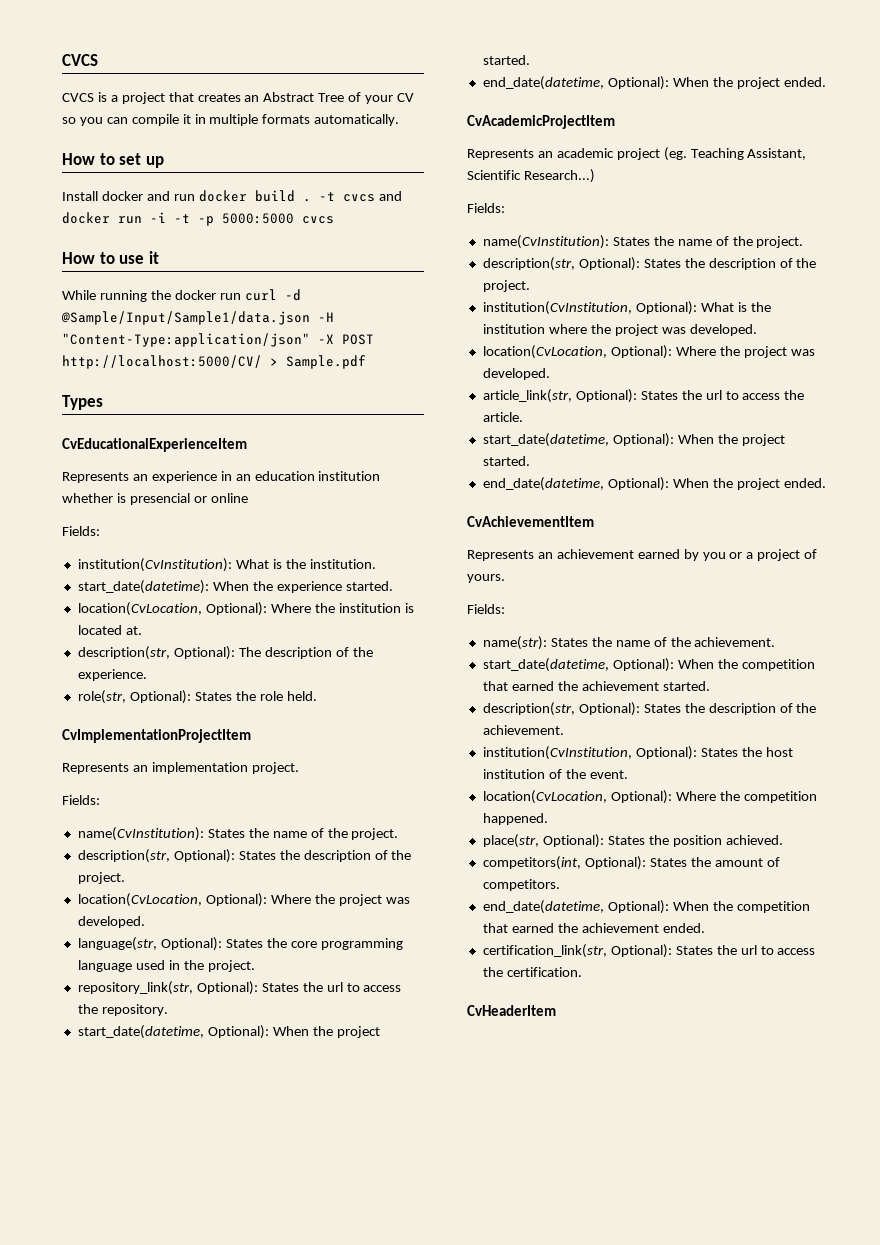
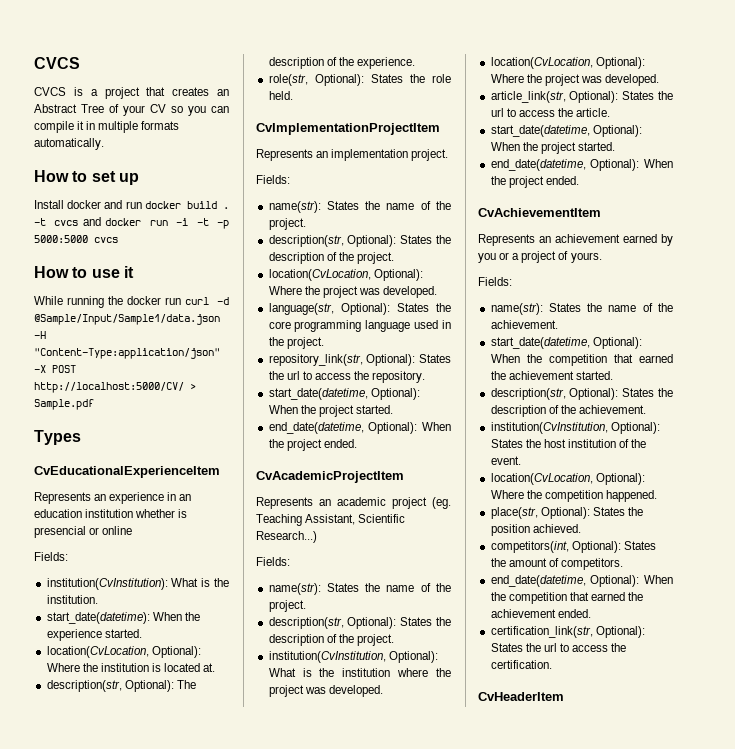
[77,827,204,841] name(CvInstitution): -> [268,201,321,213] name(str):
[482,235,609,249] name(CvInstitution): -> [268,583,321,595] name(str):

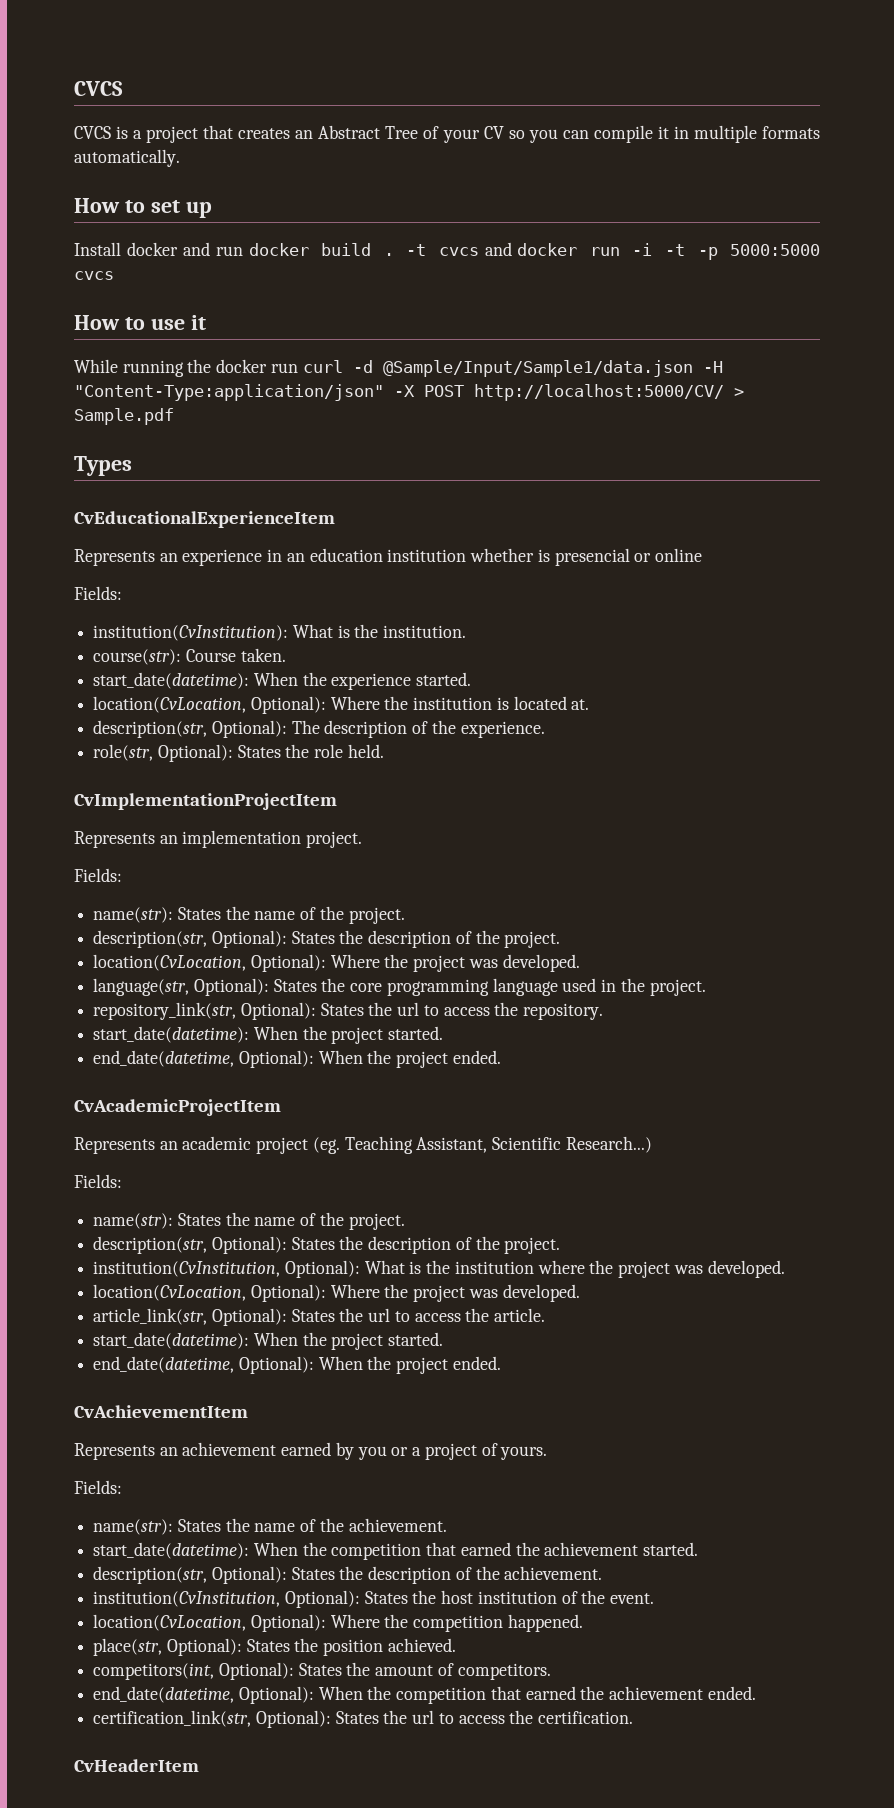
(98, 599) none -> [93,648,286,665] // course(str): Course taken.
[268,388,420,400] start_date(datetime, Optional): -> [93,1026,250,1043] start_date(datetime):
[490,125,642,137] start_date(datetime, Optional): -> [93,1332,250,1349] start_date(datetime):
[490,337,642,349] start_date(datetime, Optional): -> [93,1542,250,1559] start_date(datetime):

